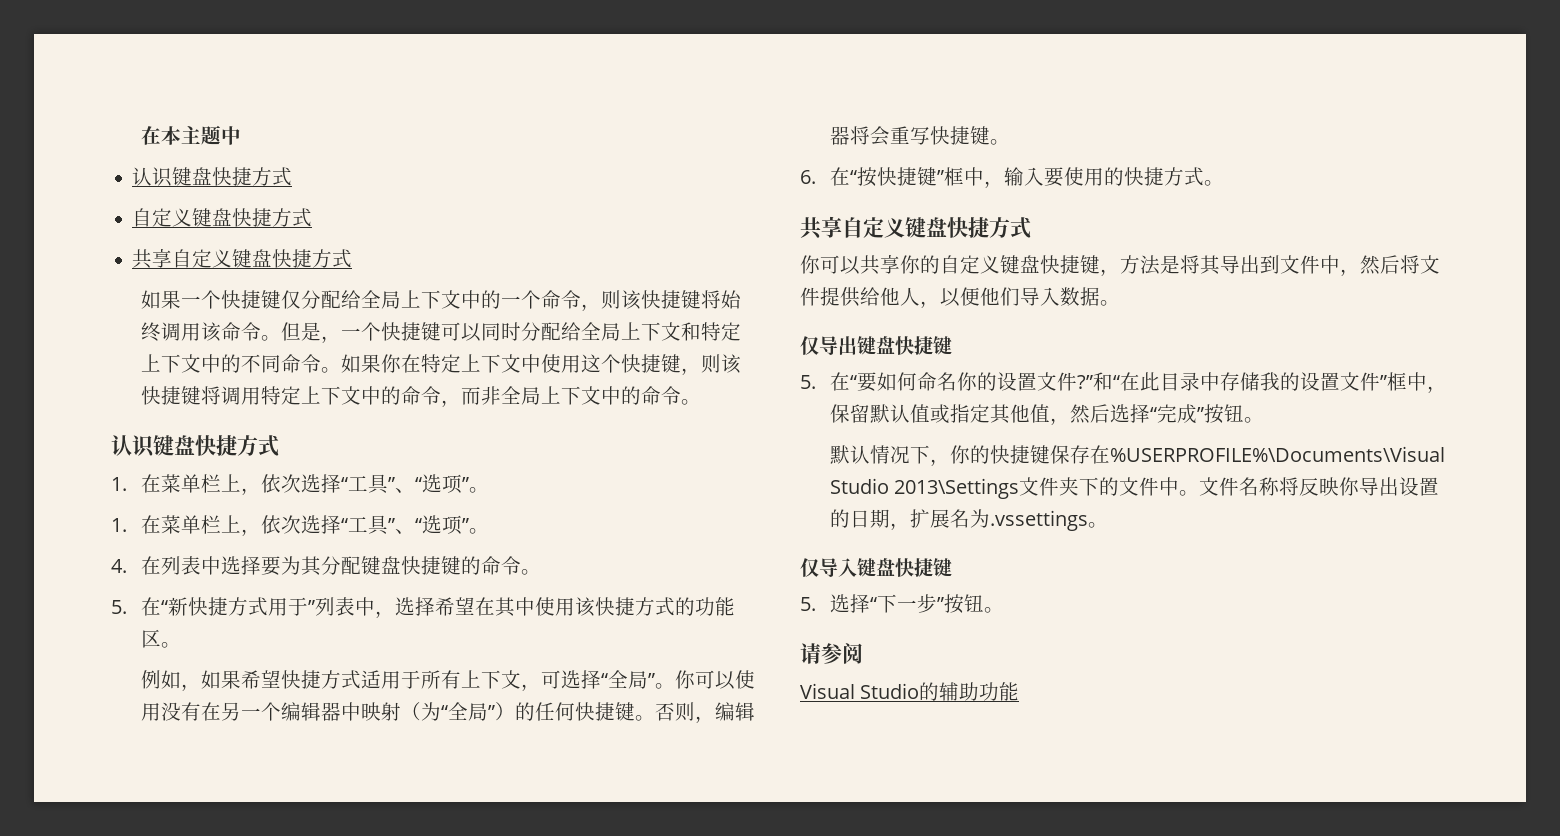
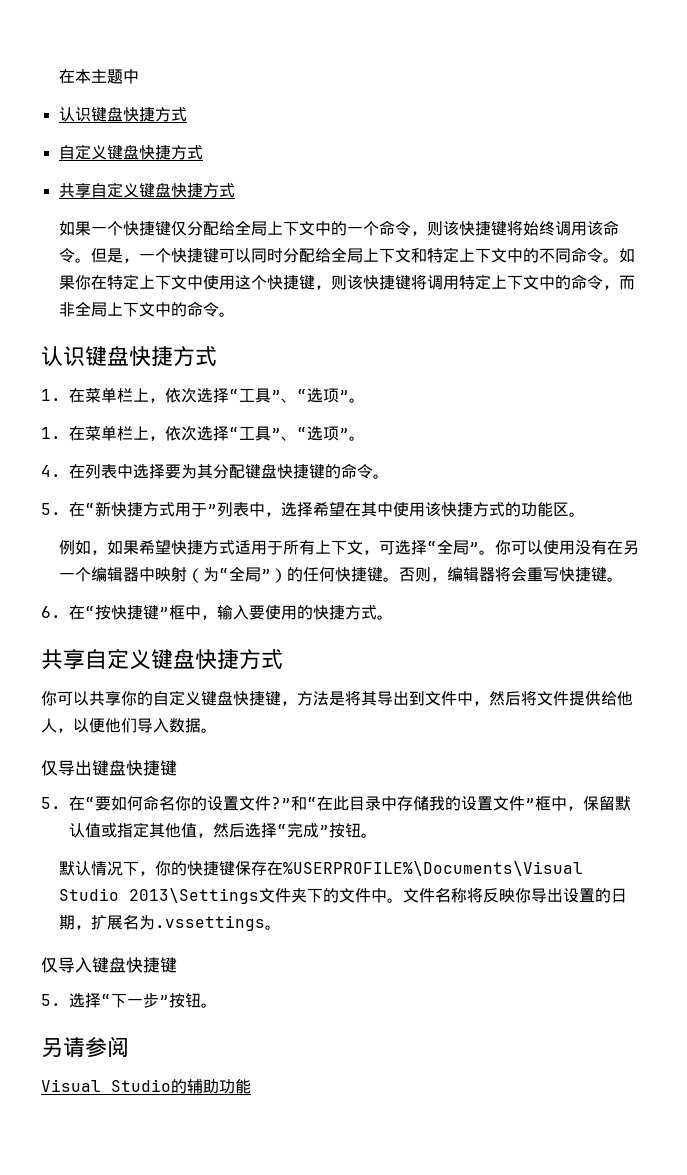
(1005, 610) none -> [41,1038,63,1058] 另

